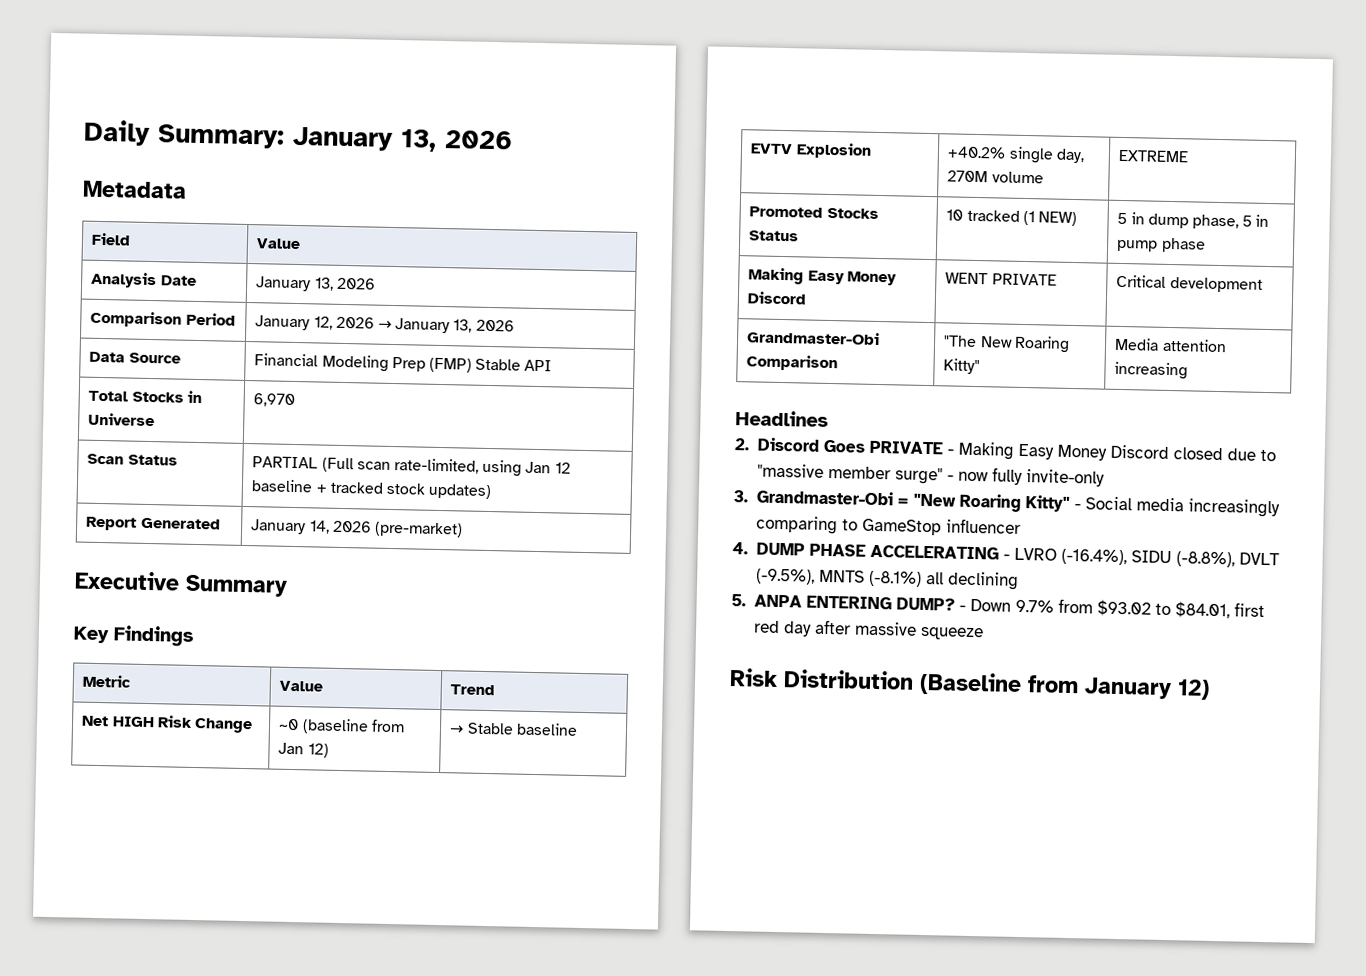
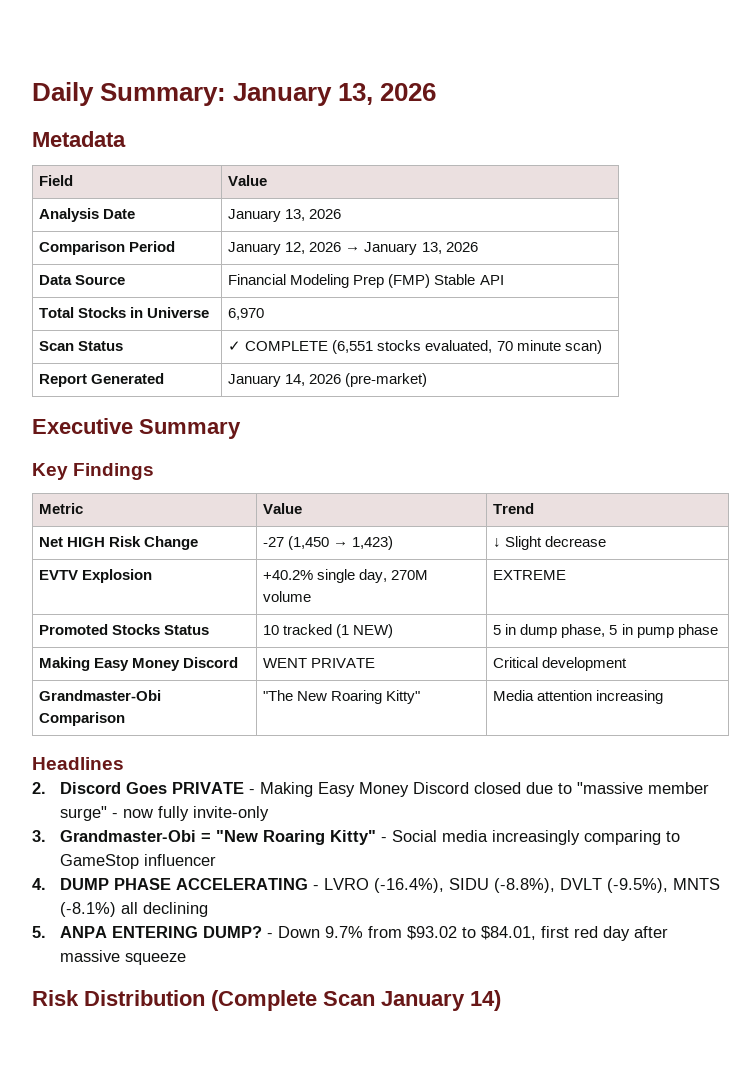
[252,456,571,477] [251,479,493,500] PARTIAL (Full scan rate-limited, using Jan 12 baseline + tracked stock updates) -> [228,340,602,354] ✓ COMPLETE (6,551 stocks evaluated, 70 minute scan)
[278,718,405,735] [278,742,329,758] [449,722,578,736] ~0 (baseline from Jan 12) | → Stable baseline -> [263,536,394,550] [493,536,607,550] -27 (1,450 → 1,423) | ↓ Slight decrease
[919,671,1210,700] (Baseline from January 12) -> [211,990,501,1011] (Complete Scan January 14)

